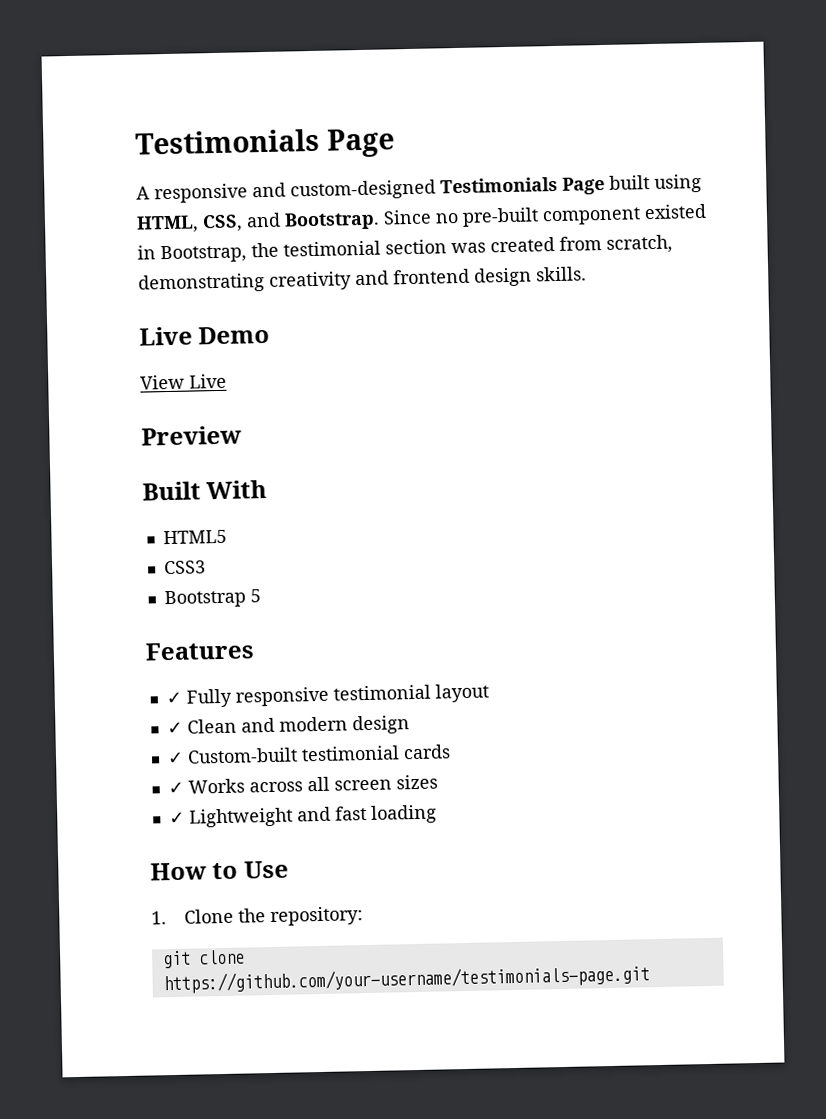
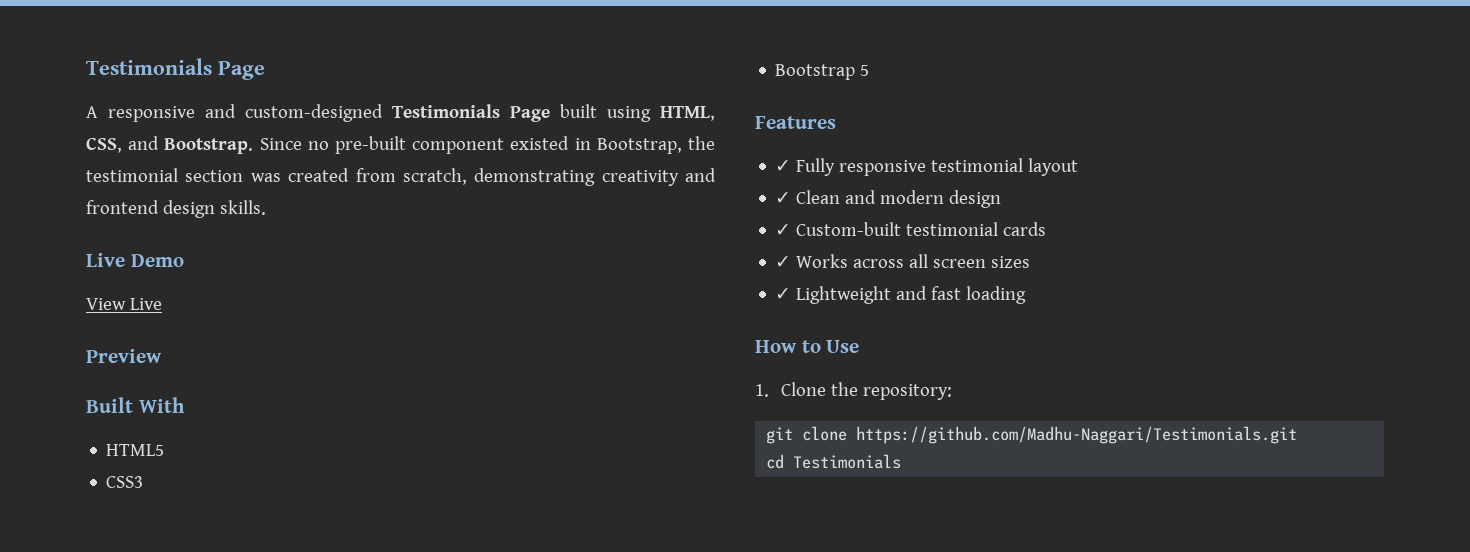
[162,964,650,995] https://github.com/your-username/testimonials-page.git -> [856,426,1298,444] [766,454,902,469] https://github.com/Madhu-Naggari/Testimonials.git // cd Testimonials

